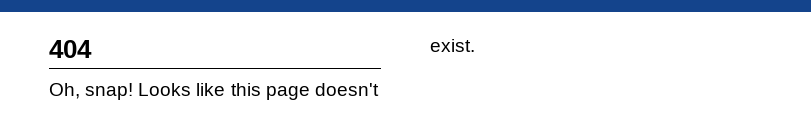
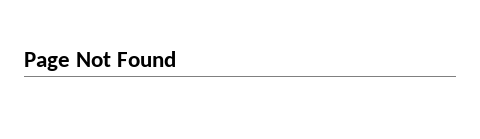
[49,40,92,58] [49,83,379,100] [430,39,475,52] 404 // Oh, snap! Looks like this page doesn't exist. -> [24,51,177,71] Page Not Found

